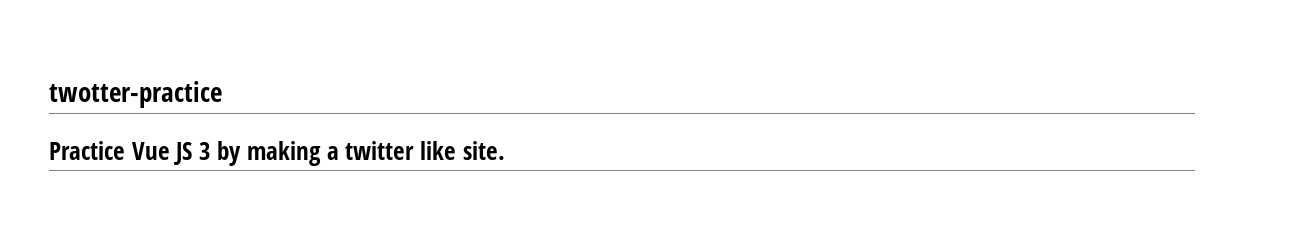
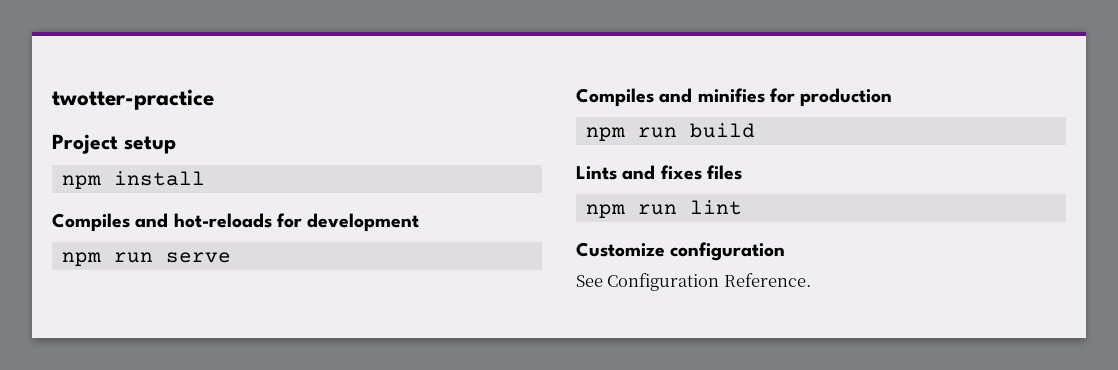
[49,141,505,166] Practice Vue JS 3 by making a twitter like site. -> [52,134,176,154] [61,171,205,189] [52,213,420,232] [61,252,231,266] [576,88,893,107] [585,123,755,141] [576,165,742,180] [585,200,742,218] [576,242,786,261] [576,273,811,291] Project setup // npm install // Compiles and hot-reloads for development // npm run serve // Compiles and minifies for production // npm run build // Lints and fixes files // npm run lint // Customize configuration // See Configuration Reference.

